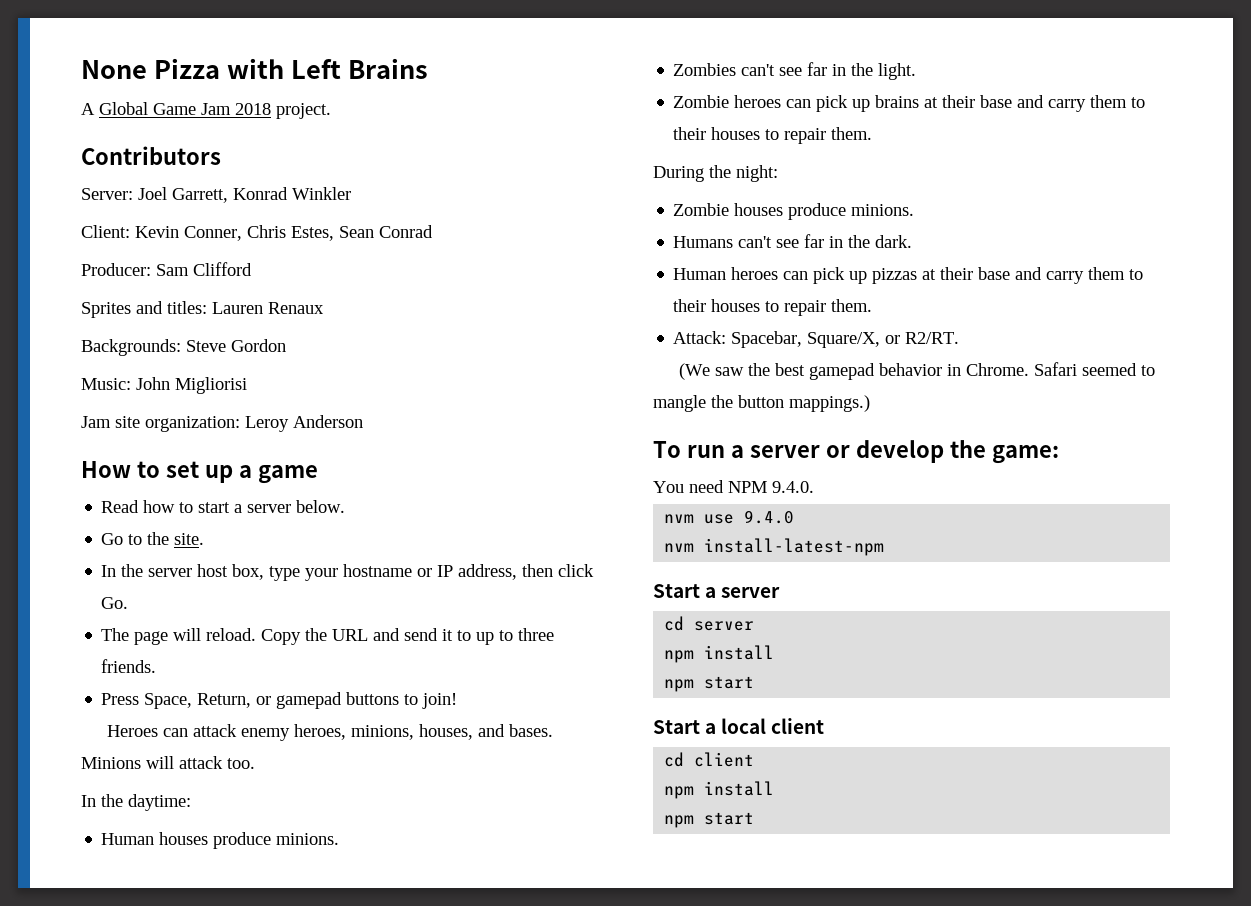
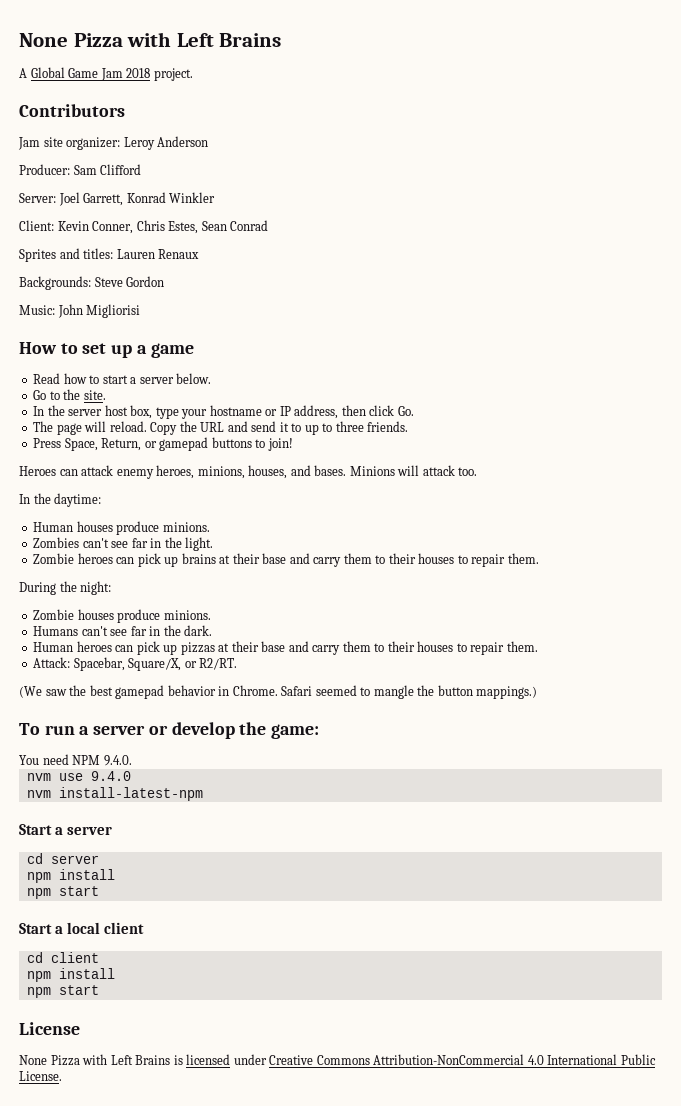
(221, 155) none -> [18,136,209,150] [19,164,142,175] // Jam site organizer: Leroy Anderson // Producer: Sam Clifford
[81,262,252,276] // Producer: Sam Clifford -> (269, 225) none
[81,415,363,432] // Jam site organization: Leroy Anderson -> (141, 311) none
(755, 818) none -> [19,1022,80,1035] [19,1054,656,1066] [19,1071,62,1081] // License // None Pizza with Left Brains is licensed under Creative Commons Attribution-NonCommercial 4.0 International Public License.

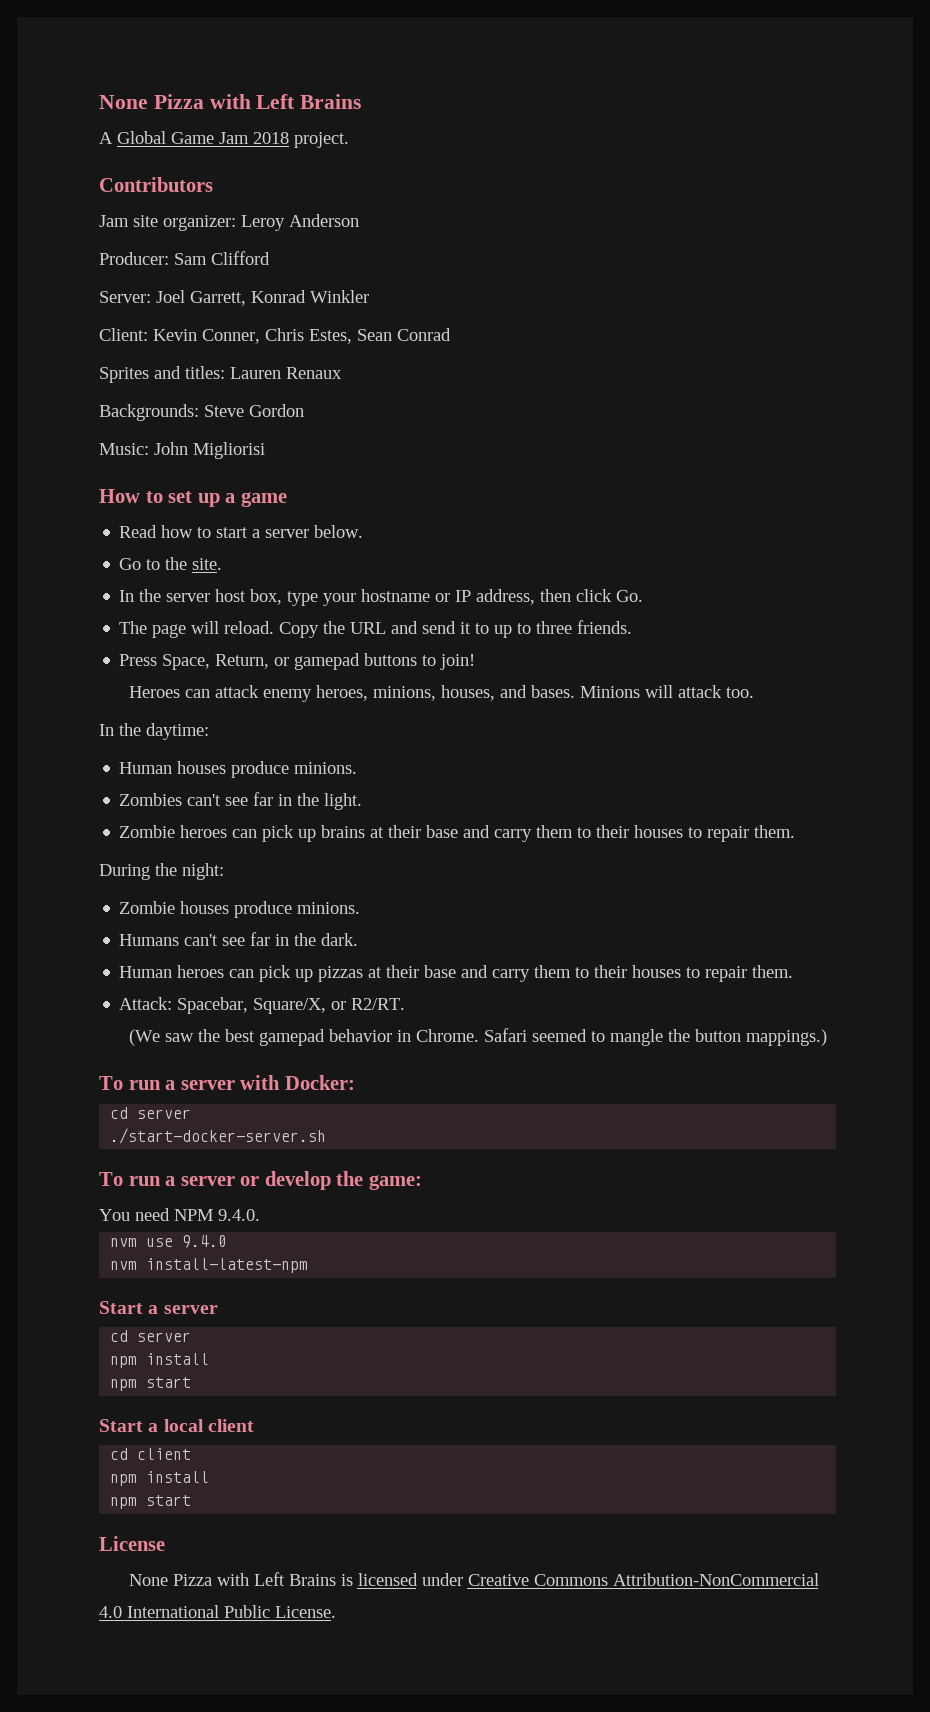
(538, 692) none -> [99,1075,355,1090] [110,1107,192,1119] [110,1128,327,1144] // To run a server with Docker: // cd server // ./start-docker-server.sh

